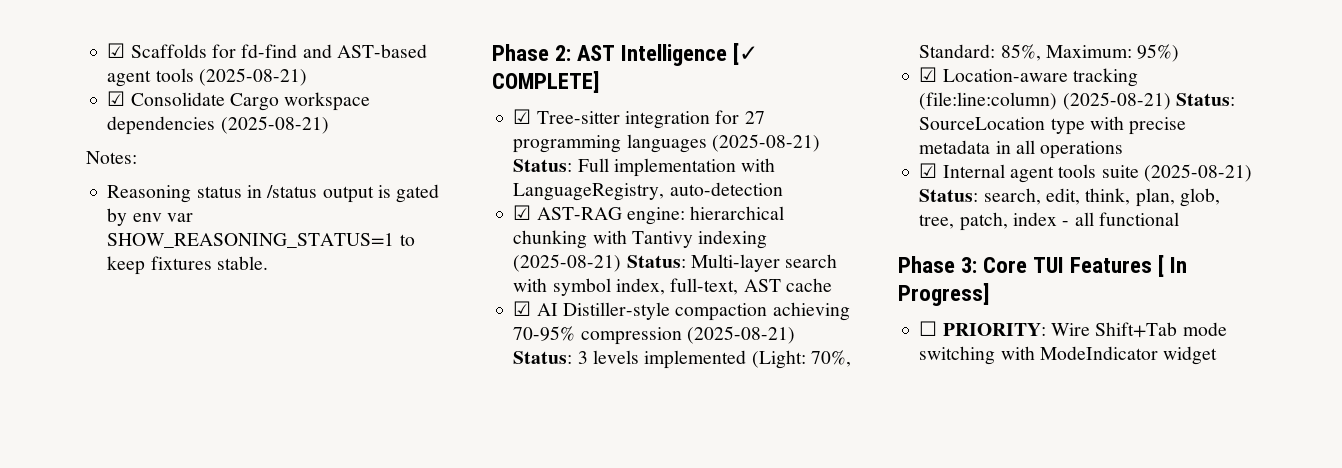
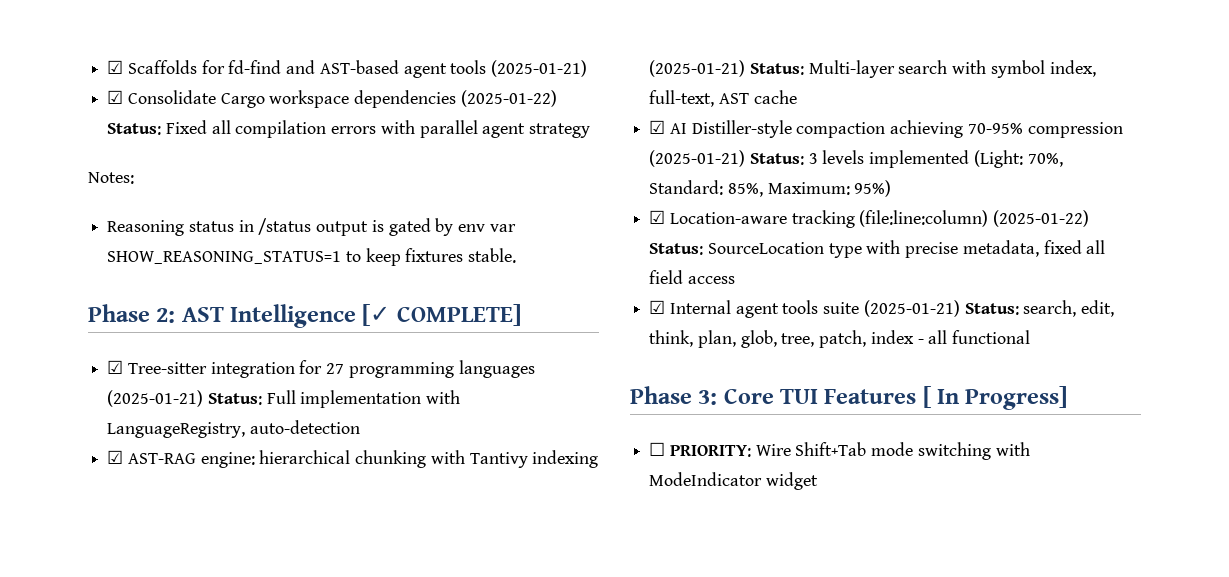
[198,68,307,86] (2025-08-21) -> [491,60,588,77] (2025-01-21)
[220,116,329,134] (2025-08-21) -> [460,90,557,107] [107,120,591,138] (2025-01-22) Status: Fixed all compilation errors with parallel agent strategy
[711,134,820,152] (2025-08-21) -> [107,390,204,407] (2025-01-21)
[513,254,622,272] (2025-08-21) -> [649,60,746,77] (2025-01-21)
[686,326,795,344] (2025-08-21) -> [649,150,746,167] (2025-01-21)
[1062,92,1171,110] (2025-08-21) -> [993,210,1090,227] (2025-01-22)
[919,140,1124,159] metadata in all operations -> [962,240,1106,257] [649,270,735,284] metadata, fixed all field access
[1143,164,1252,182] (2025-08-21) -> [863,300,960,317] (2025-01-21)

